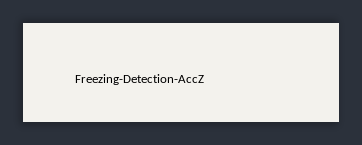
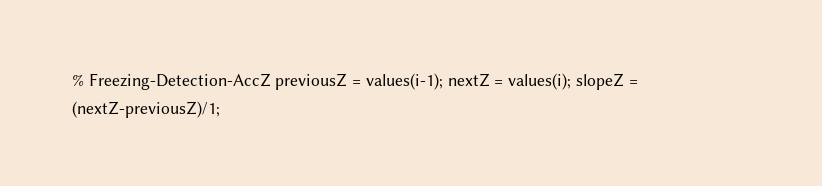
[75,74,204,85] Freezing-Detection-AccZ -> [72,73,638,90] [72,101,220,118] % Freezing-Detection-AccZ previousZ = values(i-1); nextZ = values(i); slopeZ = (nextZ-previousZ)/1;

